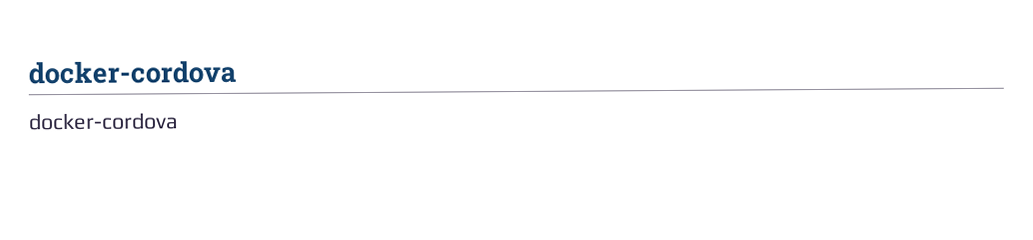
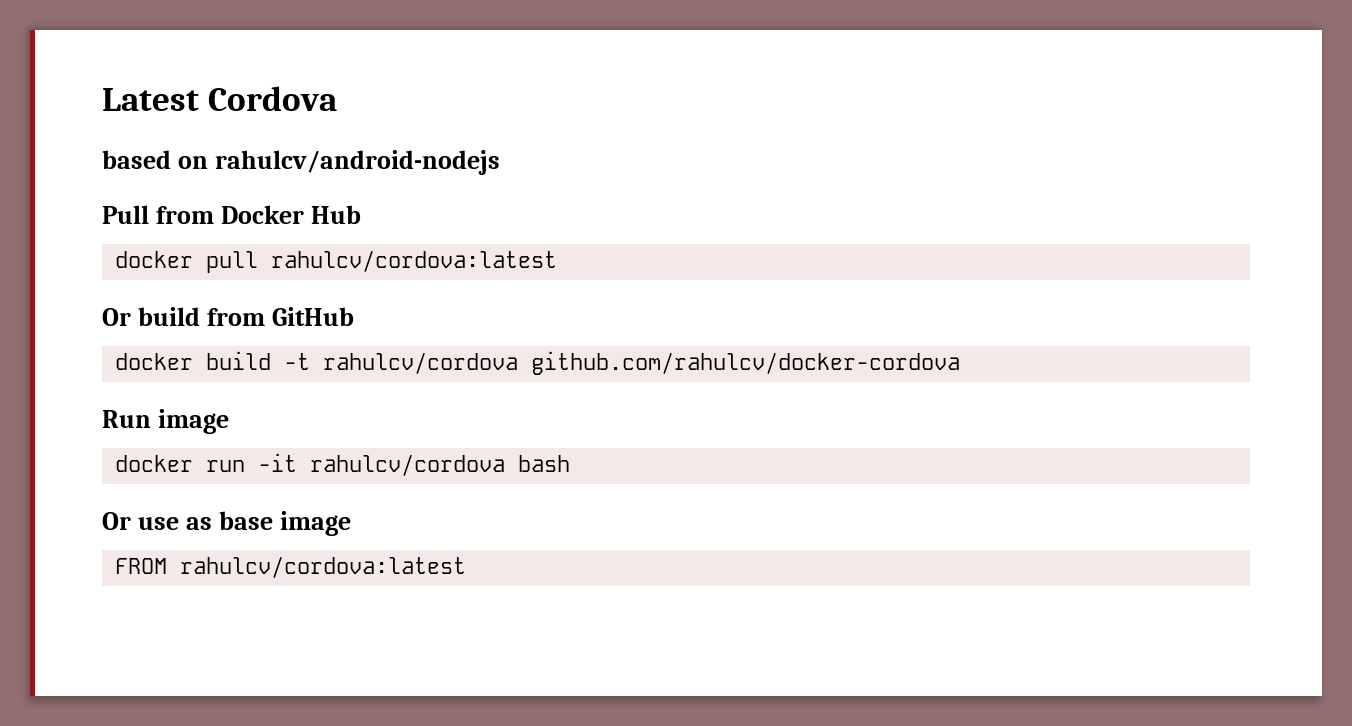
[28,60,236,85] [28,112,179,131] docker-cordova // docker-cordova -> [102,86,338,111] [102,150,500,175] [102,205,361,224] [115,250,558,273] [102,307,354,326] [115,351,961,375] [102,409,229,434] [115,453,571,476] [102,511,351,536] [115,556,467,578] Latest Cordova // based on rahulcv/android-nodejs // Pull from Docker Hub // docker pull rahulcv/cordova:latest // Or build from GitHub // docker build -t rahulcv/cordova github.com/rahulcv/docker-cordova // Run image // docker run -it rahulcv/cordova bash // Or use as base image // FROM rahulcv/cordova:latest

